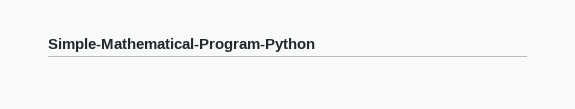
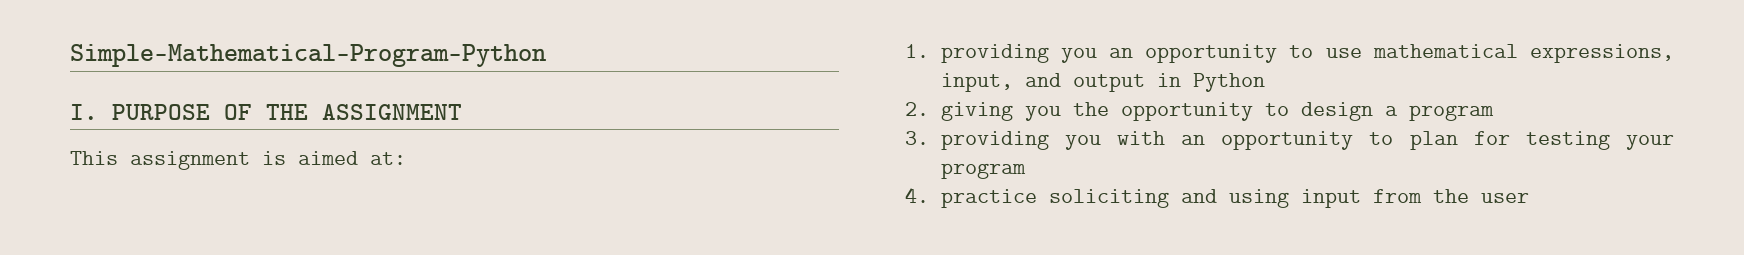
(315, 45) none -> [70,104,462,120] [70,151,406,170] [905,44,1674,63] [940,73,1265,92] [905,102,1494,121] [905,131,1674,150] [940,163,1026,179] [905,187,1529,208] // I. PURPOSE OF THE ASSIGNMENT // This assignment is aimed at: // 1. providing you an opportunity to use mathematical expressions, input, and output in Python // 2. giving you the opportunity to design a program // 3. providing you with an opportunity to plan for testing your program // 4. practice soliciting and using input from the user

